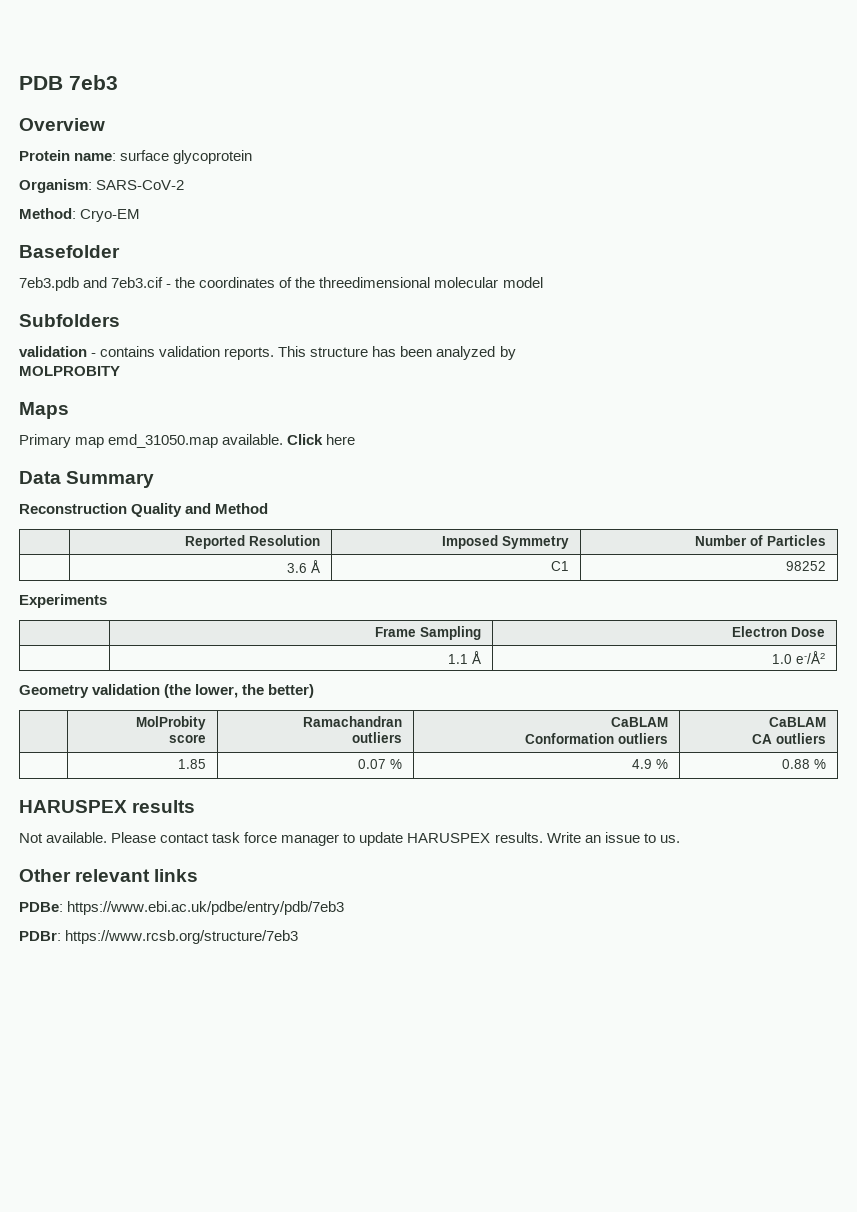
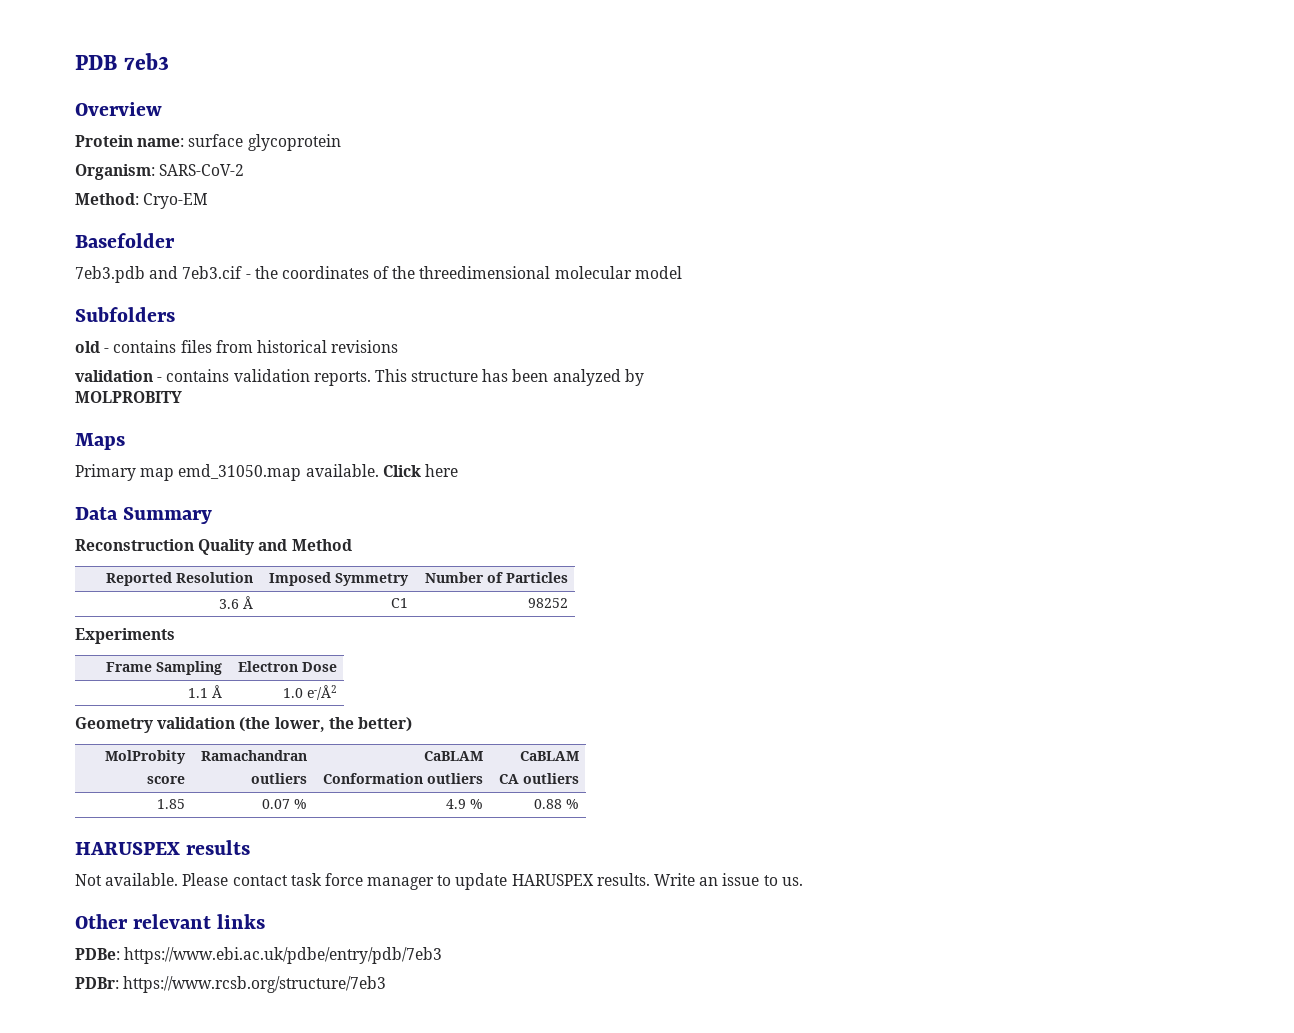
(120, 320) none -> [75,340,399,353] // old - contains files from historical revisions

